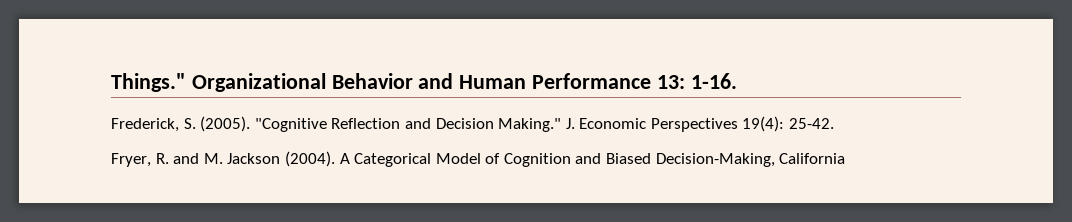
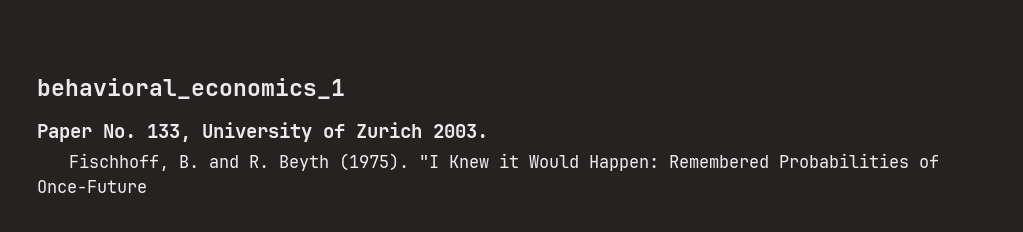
[111,73,737,92] [111,116,835,132] [111,151,846,167] Things." Organizational Behavior and Human Performance 13: 1-16. // Frederick, S. (2005). "Cognitive Reflection and Decision Making." J. Economic Perspectives 19(4): 25-42. // Fryer, R. and M. Jackson (2004). A Categorical Model of Cognition and Biased Decision-Making, California -> [37,78,345,99] [37,122,488,142] [69,153,940,171] [37,180,147,193] behavioral_economics_1 // Paper No. 133, University of Zurich 2003. // Fischhoff, B. and R. Beyth (1975). "I Knew it Would Happen: Remembered Probabilities of Once-Future

